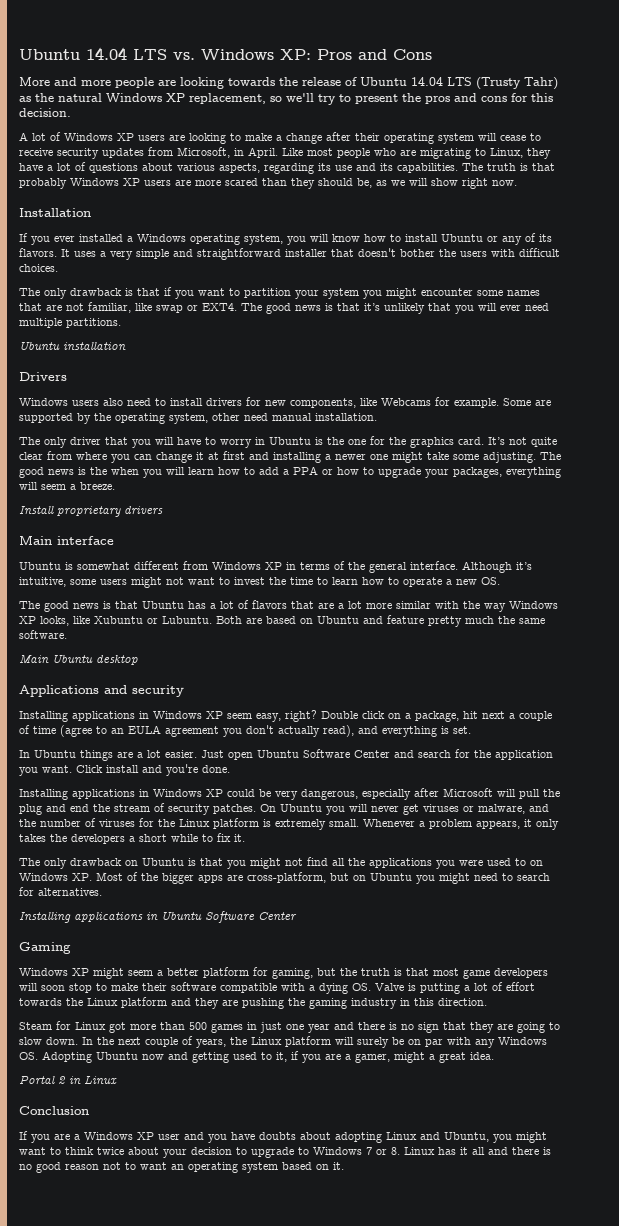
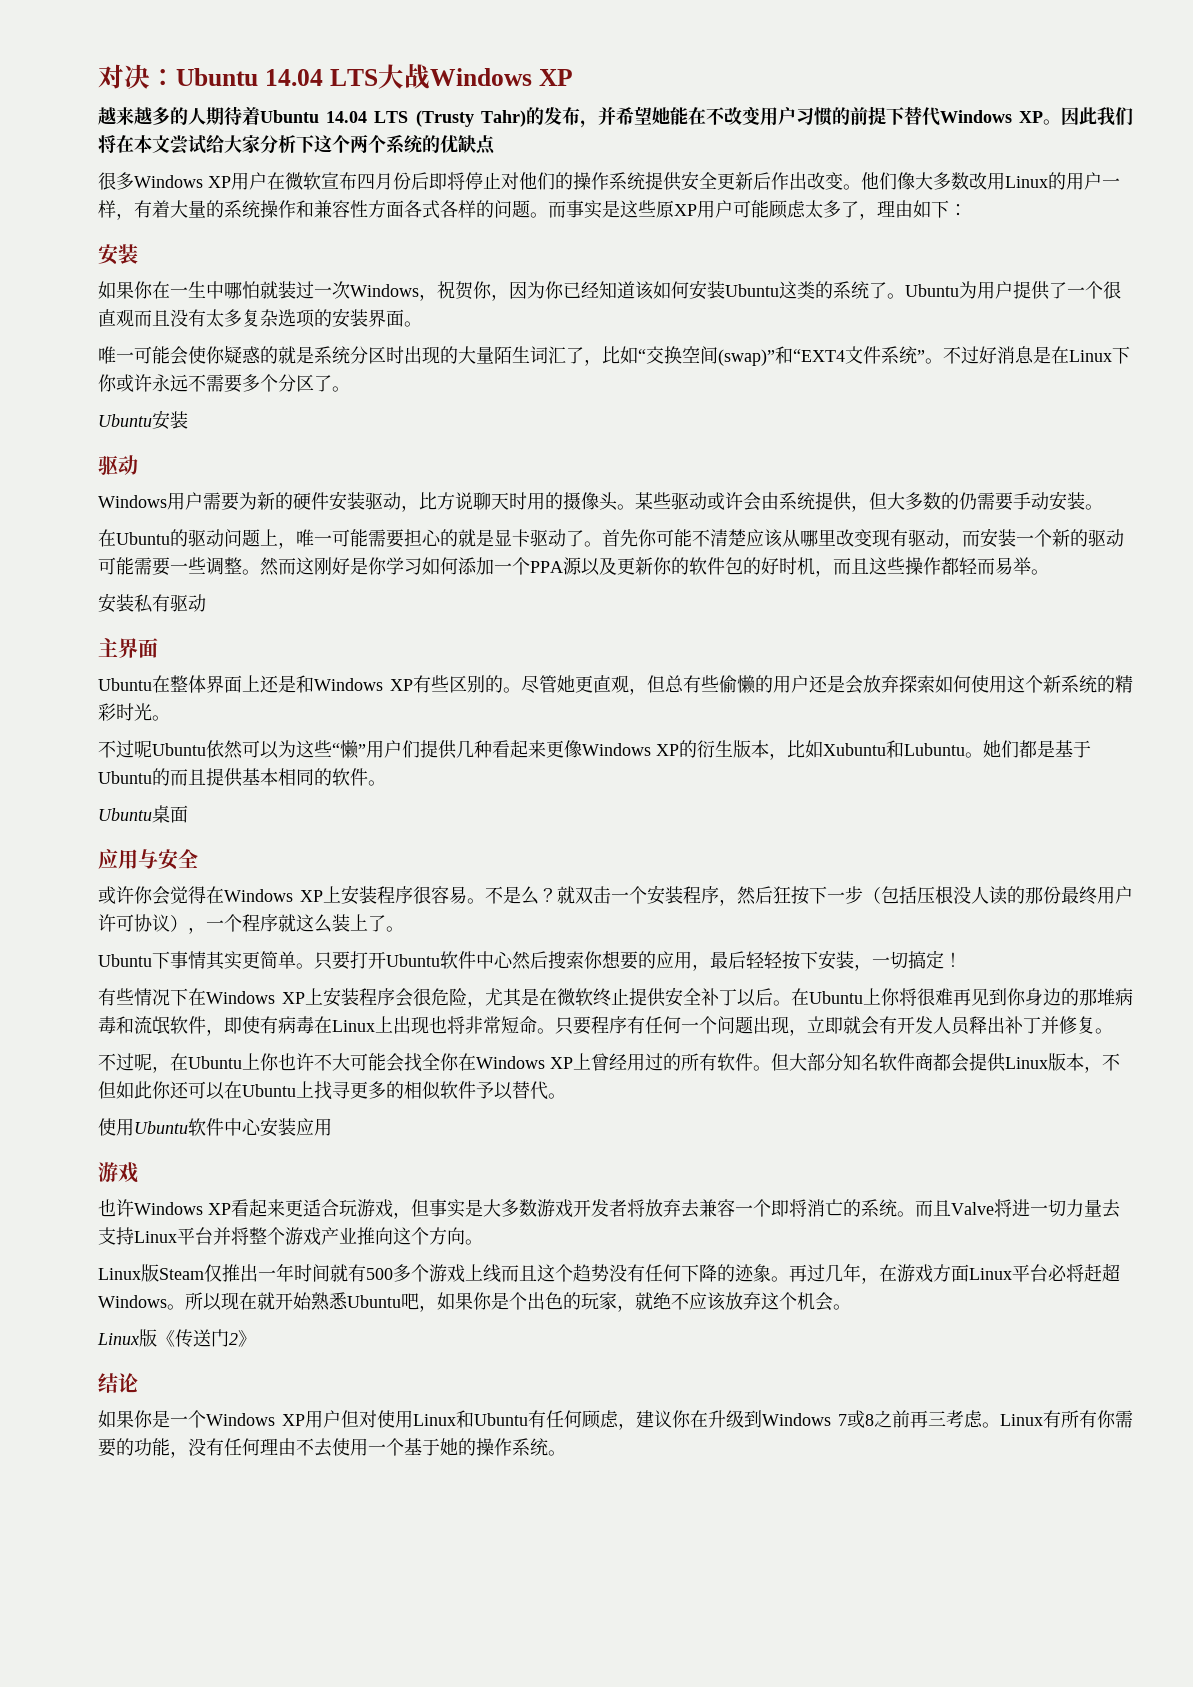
[19,47,432,60] [19,77,357,89] Ubuntu 14.04 LTS vs. Windows XP: Pros and Cons // More and more people are looking towards the release of -> [98,64,573,90] [98,106,260,125] 对决：Ubuntu 14.04 LTS大战Windows XP // 越来越多的人期待着
[19,93,553,105] [19,108,71,117] [19,132,541,144] [19,147,551,159] [19,162,555,174] [19,178,517,189] [19,208,91,217] [19,233,552,245] [19,248,560,260] [19,264,58,272] [19,287,540,299] [19,302,549,314] [19,318,121,328] [19,341,126,350] [19,372,67,381] [19,397,551,408] [19,413,377,424] [19,436,557,448] [19,451,561,463] [19,466,561,478] [19,482,115,490] [19,506,163,517] [19,535,114,545] [19,561,532,573] [19,577,500,588] [19,600,558,612] [19,615,545,627] [19,630,67,639] [19,654,138,665] [19,685,184,697] [19,710,552,722] [19,725,471,737] [19,749,553,761] [19,764,230,776] [19,788,560,800] [19,803,549,815] [19,818,559,830] [19,833,245,844] [19,857,543,869] [19,872,550,884] [19,887,102,896] [19,911,297,923] [19,942,71,954] [19,967,548,979] [19,982,535,994] [19,997,487,1009] [19,1021,560,1033] [19,1036,547,1048] [19,1051,494,1063] [19,1076,117,1085] [19,1106,89,1115] [19,1131,547,1143] [19,1147,551,1158] [19,1162,344,1173] as the natural Windows XP replacement, so we'll try to present the pros and cons for this decision. // A lot of Windows XP users are looking to make a change after their operating system will cease to receive security updates from Microsoft, in April. Like most people who are migrating to Linux, they have a lot of questions about various aspects, regarding its use and its capabilities. The truth is that probably Windows XP users are more scared than they should be, as we will show right now. // Installation // If you ever installed a Windows operating system, you will know how to install Ubuntu or any of its flavors. It uses a very simple and straightforward installer that doesn't bother the users with difficult choices. // The only drawback is that if you want to partition your system you might encounter some names that are not familiar, like swap or EXT4. The good news is that it’s unlikely that you will ever need multiple partitions. // Ubuntu installation // Drivers // Windows users also need to install drivers for new components, like Webcams for example. Some are supported by the operating system, other need manual installation. // The only driver that you will have to worry in Ubuntu is the one for the graphics card. It’s not quite clear from where you can change it at first and installing a newer one might take some adjusting. The good news is the when you will learn how to add a PPA or how to upgrade your packages, everything will seem a breeze. // Install proprietary drivers // Main interface // Ubuntu is somewhat different from Windows XP in terms of the general interface. Although it’s intuitive, some users might not want to invest the time to learn how to operate a new OS. // The good news is that Ubuntu has a lot of flavors that are a lot more similar with the way Windows XP looks, like Xubuntu or Lubuntu. Both are based on Ubuntu and feature pretty much the same software. // Main Ubuntu desktop // Applications and security // Installing applications in Windows XP seem easy, right? Double click on a package, hit next a couple of time (agree to an EULA agreement you don't actually read), and everything is set. // In Ubuntu things are a lot easier. Just open Ubuntu Software Center and search for the application you want. Click install and you're done. // Installing applications in Windows XP could be very dangerous, especially after Microsoft will pull the plug and end the stream of security patches. On Ubuntu you will never get viruses or malware, and the number of viruses for the Linux platform is extremely small. Whenever a problem appears, it only takes the developers a short while to fix it. // The only drawback on Ubuntu is that you might not find all the applications you were used to on Windows XP. Most of the bigger apps are cross-platform, but on Ubuntu you might need to search for alternatives. // Installing applications in Ubuntu Software Center // Gaming // Windows XP might seem a better platform for gaming, but the truth is that most game developers will soon stop to make their software compatible with a dying OS. Valve is putting a lot of effort towards the Linux platform and they are pushing the gaming industry in this direction. // Steam for Linux got more than 500 games in just one year and there is no sign that they are going to slow down. In the next couple of years, the Linux platform will surely be on par with any Windows OS. Adopting Ubuntu now and getting used to it, if you are a gamer, might a great idea. // Portal 2 in Linux // Conclusion // If you are a Windows XP user and you have doubts about adopting Linux and Ubuntu, you might want to think twice about your decision to upgrade to Windows 7 or 8. Linux has it all and there is no good reason not to want an operating system based on it. -> [525,106,1133,128] [98,134,496,155] [98,171,1120,191] [98,200,967,220] [98,244,138,265] [98,280,1121,301] [98,308,422,328] [98,345,1130,366] [98,374,350,393] [98,410,188,430] [98,455,138,475] [98,491,1103,512] [98,528,1124,549] [98,557,1049,577] [98,593,206,613] [98,638,158,658] [98,675,1133,695] [98,703,170,721] [98,740,1091,760] [98,768,386,787] [98,805,188,823] [98,849,198,870] [98,885,1133,906] [98,914,404,934] [98,950,962,971] [98,987,1133,1008] [98,1016,1113,1036] [98,1053,1120,1073] [98,1081,566,1100] [98,1117,332,1137] [98,1162,138,1183] [98,1199,1120,1219] [98,1227,483,1246] [98,1263,1120,1284] [98,1292,851,1312] [97,1329,256,1348] [98,1373,138,1393] [98,1410,1133,1430] [98,1438,566,1458] 的发布，并希望她能在不改变用户习惯的前提下替代Windows XP。因此我们将在本文尝试给大家分析下这个两个系统的优缺点 // 很多Windows XP用户在微软宣布四月份后即将停止对他们的操作系统提供安全更新后作出改变。他们像大多数改用Linux的用户一样，有着大量的系统操作和兼容性方面各式各样的问题。而事实是这些原XP用户可能顾虑太多了，理由如下： // 安装 // 如果你在一生中哪怕就装过一次Windows，祝贺你，因为你已经知道该如何安装Ubuntu这类的系统了。Ubuntu为用户提供了一个很直观而且没有太多复杂选项的安装界面。 // 唯一可能会使你疑惑的就是系统分区时出现的大量陌生词汇了，比如“交换空间(swap)”和“EXT4文件系统”。不过好消息是在Linux下你或许永远不需要多个分区了。 // Ubuntu安装 // 驱动 // Windows用户需要为新的硬件安装驱动，比方说聊天时用的摄像头。某些驱动或许会由系统提供，但大多数的仍需要手动安装。 // 在Ubuntu的驱动问题上，唯一可能需要担心的就是显卡驱动了。首先你可能不清楚应该从哪里改变现有驱动，而安装一个新的驱动可能需要一些调整。然而这刚好是你学习如何添加一个PPA源以及更新你的软件包的好时机，而且这些操作都轻而易举。 // 安装私有驱动 // 主界面 // Ubuntu在整体界面上还是和Windows XP有些区别的。尽管她更直观，但总有些偷懒的用户还是会放弃探索如何使用这个新系统的精彩时光。 // 不过呢Ubuntu依然可以为这些“懒”用户们提供几种看起来更像Windows XP的衍生版本，比如Xubuntu和Lubuntu。她们都是基于Ubuntu的而且提供基本相同的软件。 // Ubuntu桌面 // 应用与安全 // 或许你会觉得在Windows XP上安装程序很容易。不是么？就双击一个安装程序，然后狂按下一步（包括压根没人读的那份最终用户许可协议），一个程序就这么装上了。 // Ubuntu下事情其实更简单。只要打开Ubuntu软件中心然后搜索你想要的应用，最后轻轻按下安装，一切搞定！ // 有些情况下在Windows XP上安装程序会很危险，尤其是在微软终止提供安全补丁以后。在Ubuntu上你将很难再见到你身边的那堆病毒和流氓软件，即使有病毒在Linux上出现也将非常短命。只要程序有任何一个问题出现，立即就会有开发人员释出补丁并修复。 // 不过呢，在Ubuntu上你也许不大可能会找全你在Windows XP上曾经用过的所有软件。但大部分知名软件商都会提供Linux版本，不但如此你还可以在Ubuntu上找寻更多的相似软件予以替代。 // 使用Ubuntu软件中心安装应用 // 游戏 // 也许Windows XP看起来更适合玩游戏，但事实是大多数游戏开发者将放弃去兼容一个即将消亡的系统。而且Valve将进一切力量去支持Linux平台并将整个游戏产业推向这个方向。 // Linux版Steam仅推出一年时间就有500多个游戏上线而且这个趋势没有任何下降的迹象。再过几年，在游戏方面Linux平台必将赶超Windows。所以现在就开始熟悉Ubuntu吧，如果你是个出色的玩家，就绝不应该放弃这个机会。 // Linux版《传送门2》 // 结论 // 如果你是一个Windows XP用户但对使用Linux和Ubuntu有任何顾虑，建议你在升级到Windows 7或8之前再三考虑。Linux有所有你需要的功能，没有任何理由不去使用一个基于她的操作系统。

